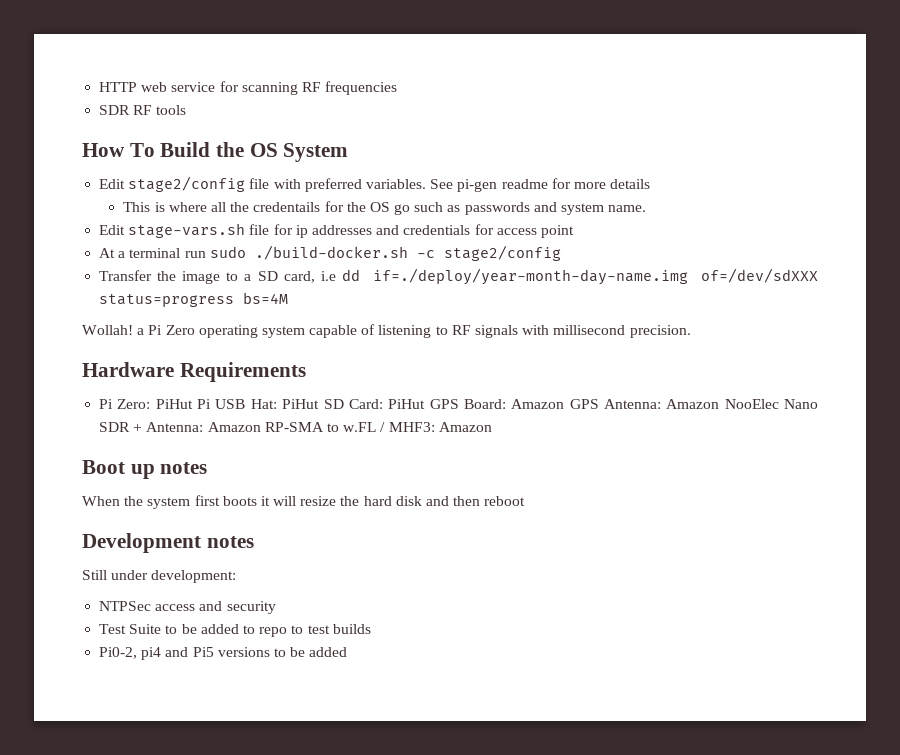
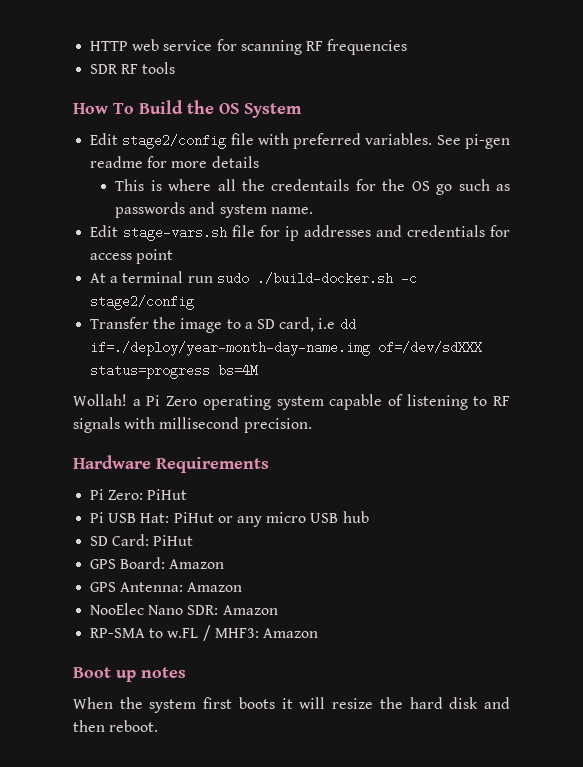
(193, 404) none -> (188, 494) //
(320, 404) none -> [217,511,369,527] or any micro USB hub //
(426, 404) none -> (194, 540) //
(565, 404) none -> (225, 564) //
(720, 404) none -> (243, 587) //
[99,422,261,432] SDR + Antenna: Amazon -> [187,605,278,615] SDR: Amazon //
[484,496,526,506] [82,533,254,553] [82,570,237,583] [99,601,276,614] [99,624,371,637] [99,647,348,660] reboot // Development notes // Still under development: // NTPSec access and security // Test Suite to be added to repo to test builds // Pi0-2, pi4 and Pi5 versions to be added -> [109,720,159,732] reboot.

